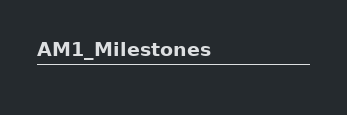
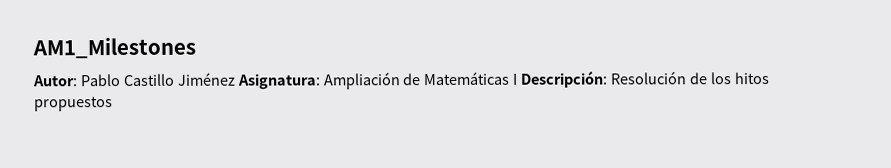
(211, 51) none -> [32,70,770,90] [34,96,113,112] // Autor: Pablo Castillo Jiménez Asignatura: Ampliación de Matemáticas I Descripción: Resolución de los hitos propuestos

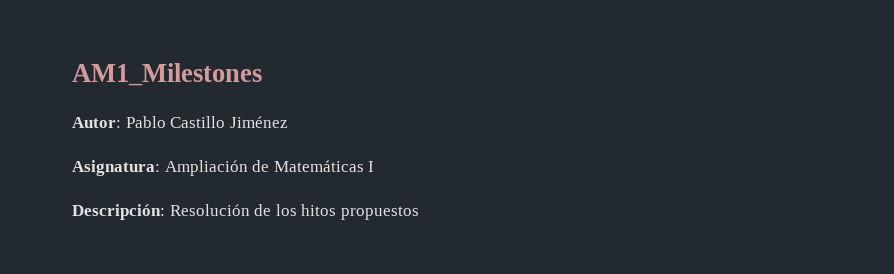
(236, 79) none -> (288, 122) //
(519, 79) none -> (375, 166) //

